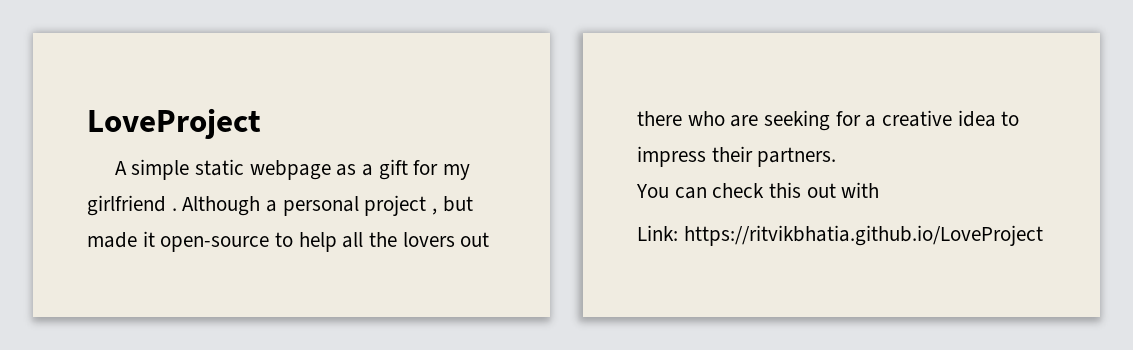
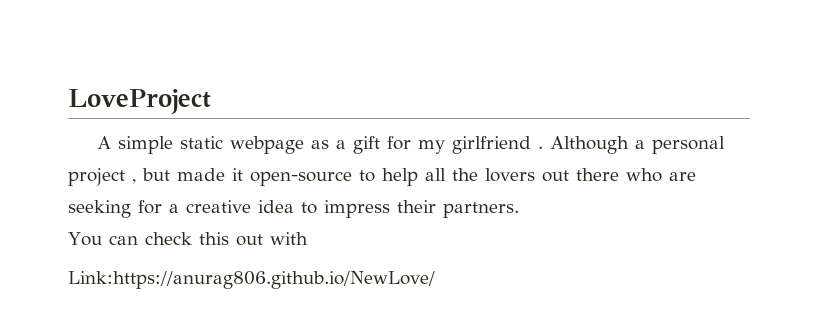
[637,225,1043,246] Link: https://ritvikbhatia.github.io/LoveProject -> [68,271,435,289] Link:https://anurag806.github.io/NewLove/

